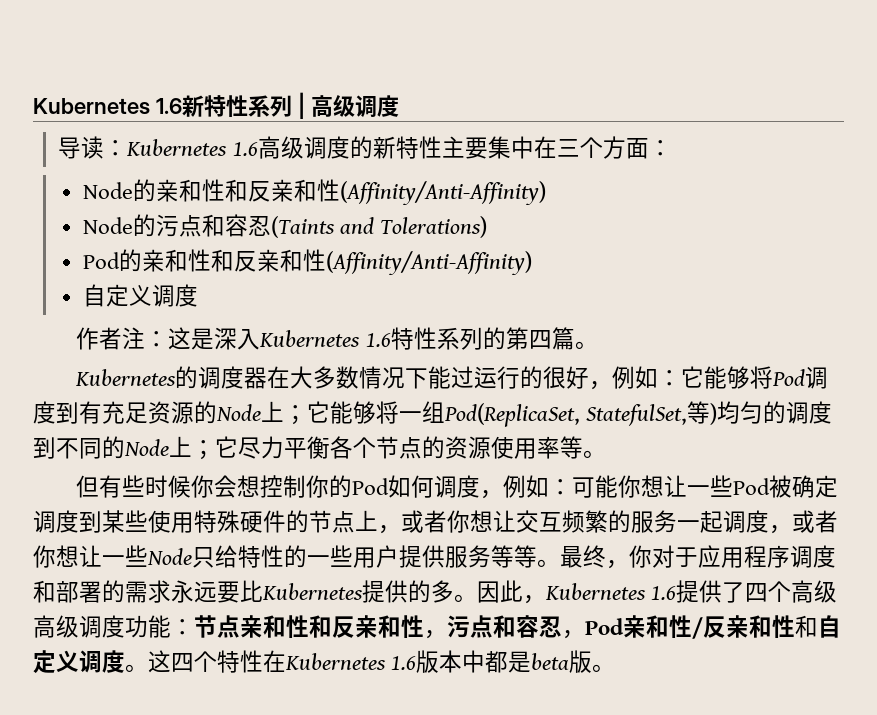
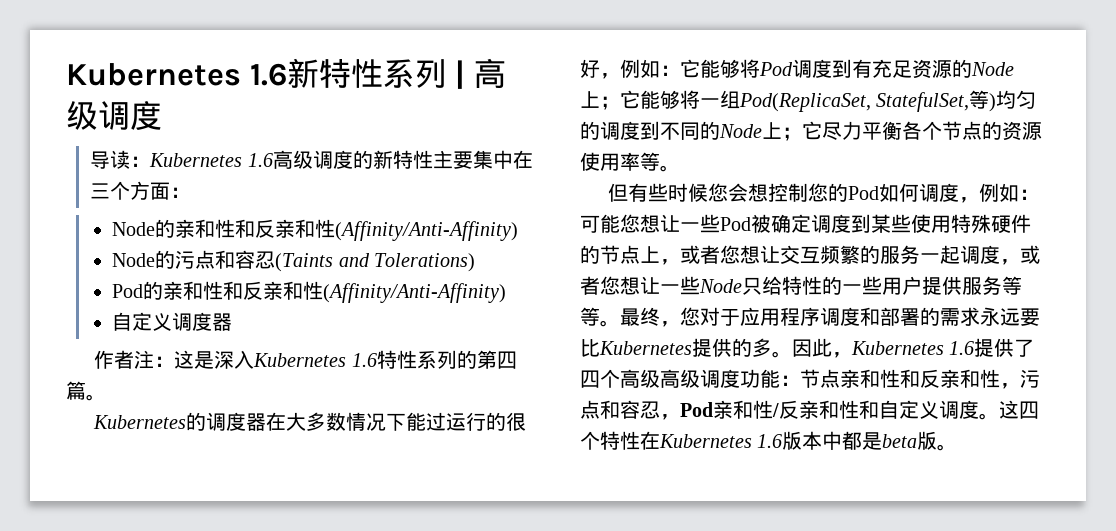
(199, 295) none -> [212,313,233,331] 器
[191,475,215,498] 你 -> [708,183,729,202] 您
[306,475,330,498] 你 -> [808,183,829,202] 您
[618,475,642,498] 你 -> [620,214,640,233] 您
[447,510,470,533] 你 -> [720,245,740,264] 您
[33,545,56,568] 你 -> [600,276,620,295] 您
[629,545,652,568] 你 -> [680,307,700,326] 您

